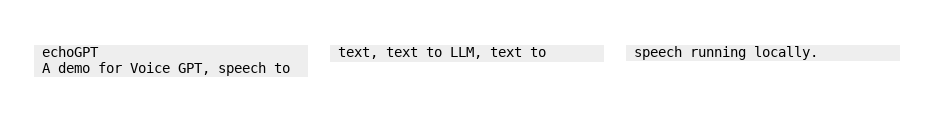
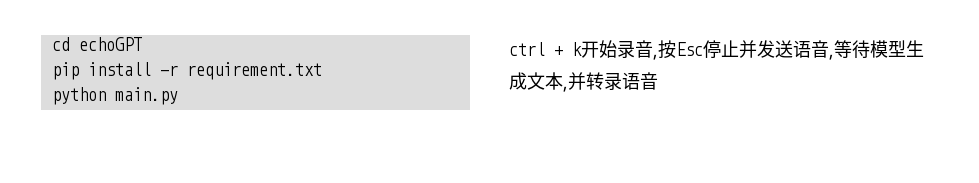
(42, 51) none -> [51,37,70,51] cd
[42,62,291,76] [338,46,819,60] A demo for Voice GPT, speech to text, text to LLM, text to speech running locally. -> [51,62,322,80] [51,87,178,105] [509,40,924,60] [509,72,658,92] pip install -r requirement.txt // python main.py // ctrl + k开始录音,按Esc停止并发送语音,等待模型生成文本,并转录语音

